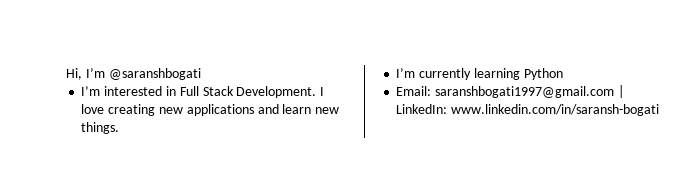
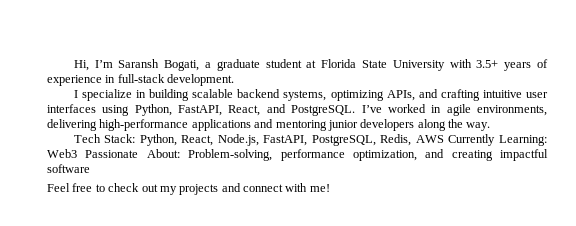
[108,68,201,80] [81,86,325,98] [81,104,340,116] [81,122,120,134] [396,68,563,80] [396,85,624,98] [396,104,660,116] @saranshbogati // I’m interested in Full Stack Development. I love creating new applications and learn new things. // I’m currently learning Python // Email: saranshbogati1997@gmail.com | LinkedIn: www.linkedin.com/in/saransh-bogati -> [118,59,548,71] [47,74,235,86] [73,89,549,101] [47,104,548,116] [47,119,491,131] [73,134,547,146] [47,149,548,161] [47,164,90,173] [47,183,330,195] Saransh Bogati, a graduate student at Florida State University with 3.5+ years of experience in full-stack development. // I specialize in building scalable backend systems, optimizing APIs, and crafting intuitive user interfaces using Python, FastAPI, React, and PostgreSQL. I’ve worked in agile environments, delivering high-performance applications and mentoring junior developers along the way. // Tech Stack: Python, React, Node.js, FastAPI, PostgreSQL, Redis, AWS Currently Learning: Web3 Passionate About: Problem-solving, performance optimization, and creating impactful software // Feel free to check out my projects and connect with me!

